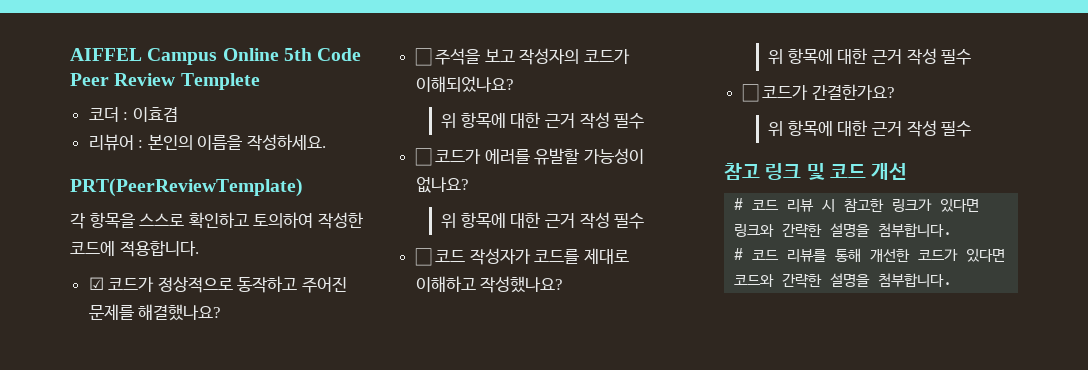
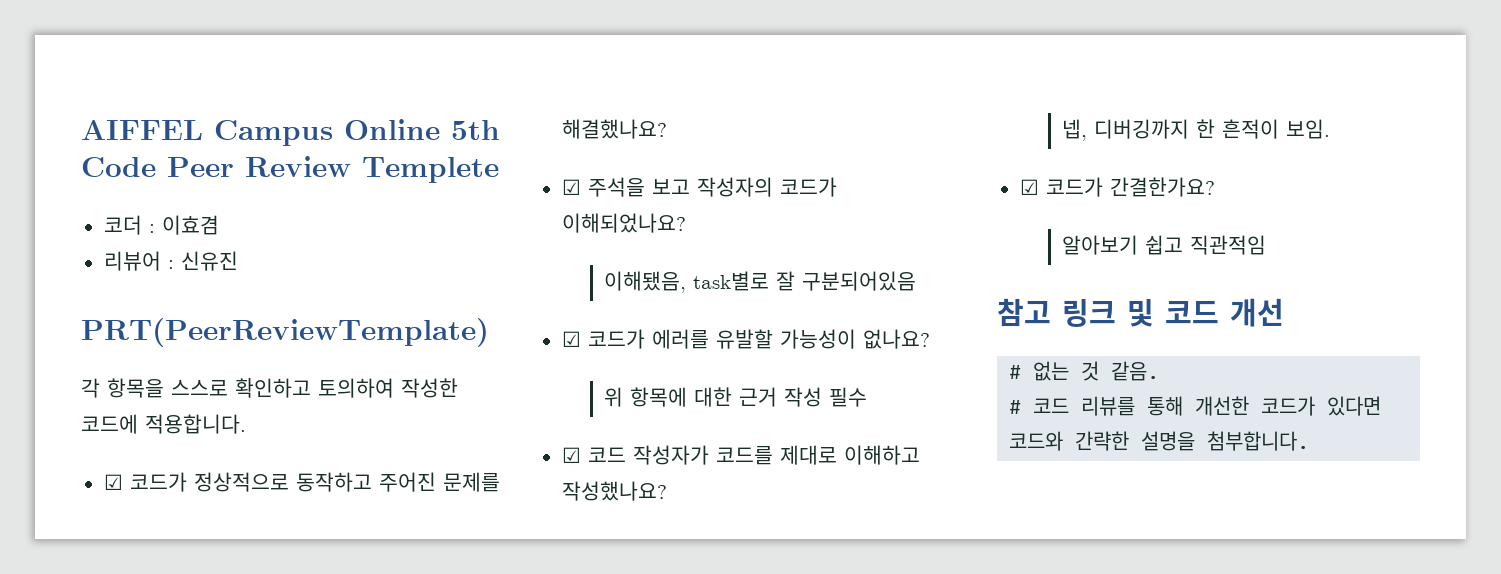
[147,134,327,151] 본인의 이름을 작성하세요. -> [180,251,238,271] 신유진
[414,48,432,66] ☐ -> [561,179,581,195] ☑
[441,112,645,129] [414,148,432,166] 위 항목에 대한 근거 작성 필수 // ☐ -> [604,271,917,293] [561,331,581,347] 이해됐음, task별로 잘 구분되어있음 // ☑
[414,248,432,266] ☐ -> [561,447,581,463] ☑
[768,48,972,65] [741,84,895,102] [768,120,972,137] 위 항목에 대한 근거 작성 필수 // ☐ 코드가 간결한가요? // 위 항목에 대한 근거 작성 필수 -> [1062,119,1331,141] [1019,177,1215,197] [1062,235,1267,255] 넵, 디버깅까지 한 흔적이 보임. // ☑ 코드가 간결한가요? // 알아보기 쉽고 직관적임
[752,198,980,212] [734,223,953,238] 코드 리뷰 시 참고한 링크가 있다면 링크와 간략한 설명을 첨부합니다. -> [1033,361,1160,381] 없는 것 같음.

